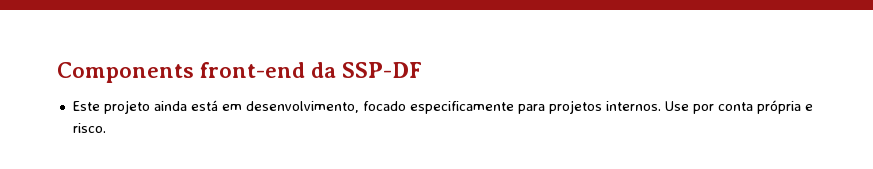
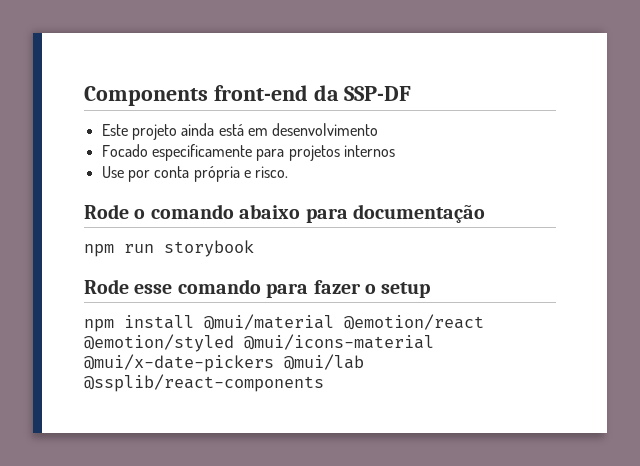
[245,101,406,113] desenvolvimento, focado -> [272,123,379,136] [101,144,148,157] desenvolvimento // Focado
[605,101,661,111] internos. -> [343,145,395,157] internos //
(106, 128) none -> [84,204,485,223] [84,240,254,257] [84,279,431,298] [84,314,484,332] [84,334,434,352] [84,354,364,372] [84,374,324,392] // Rode o comando abaixo para documentação // npm run storybook // Rode esse comando para fazer o setup // npm install @mui/material @emotion/react @emotion/styled @mui/icons-material @mui/x-date-pickers @mui/lab @ssplib/react-components

